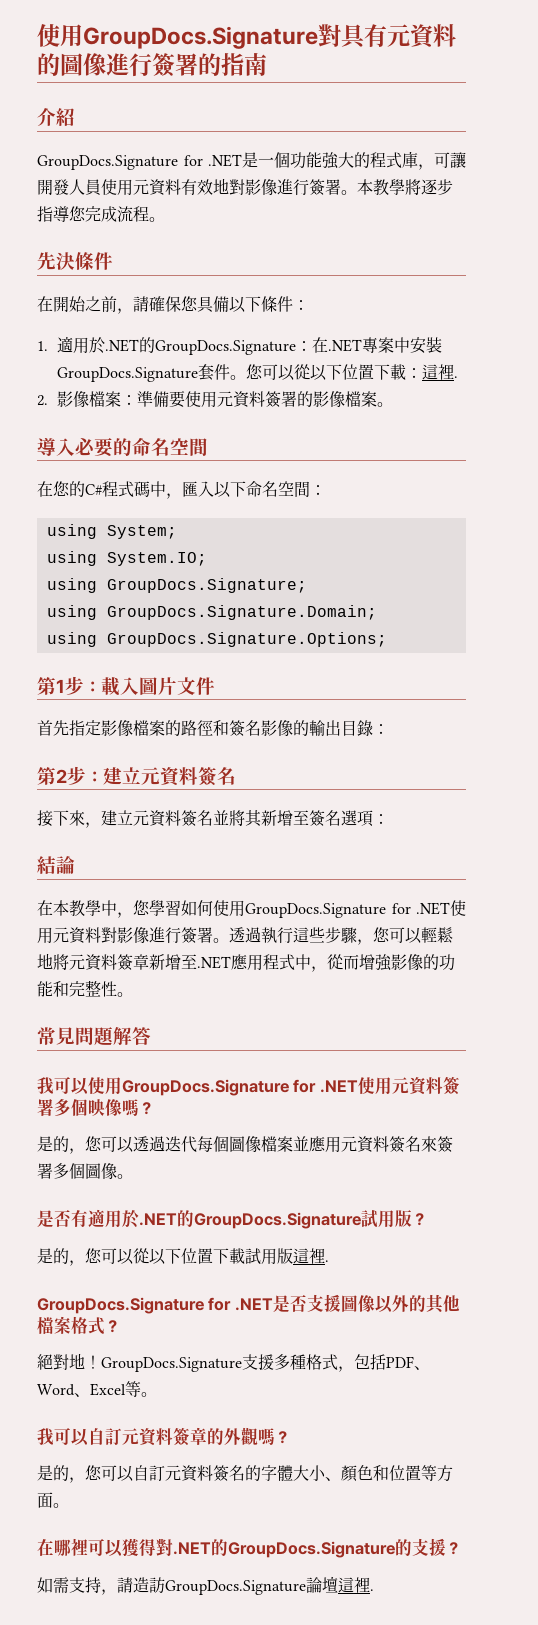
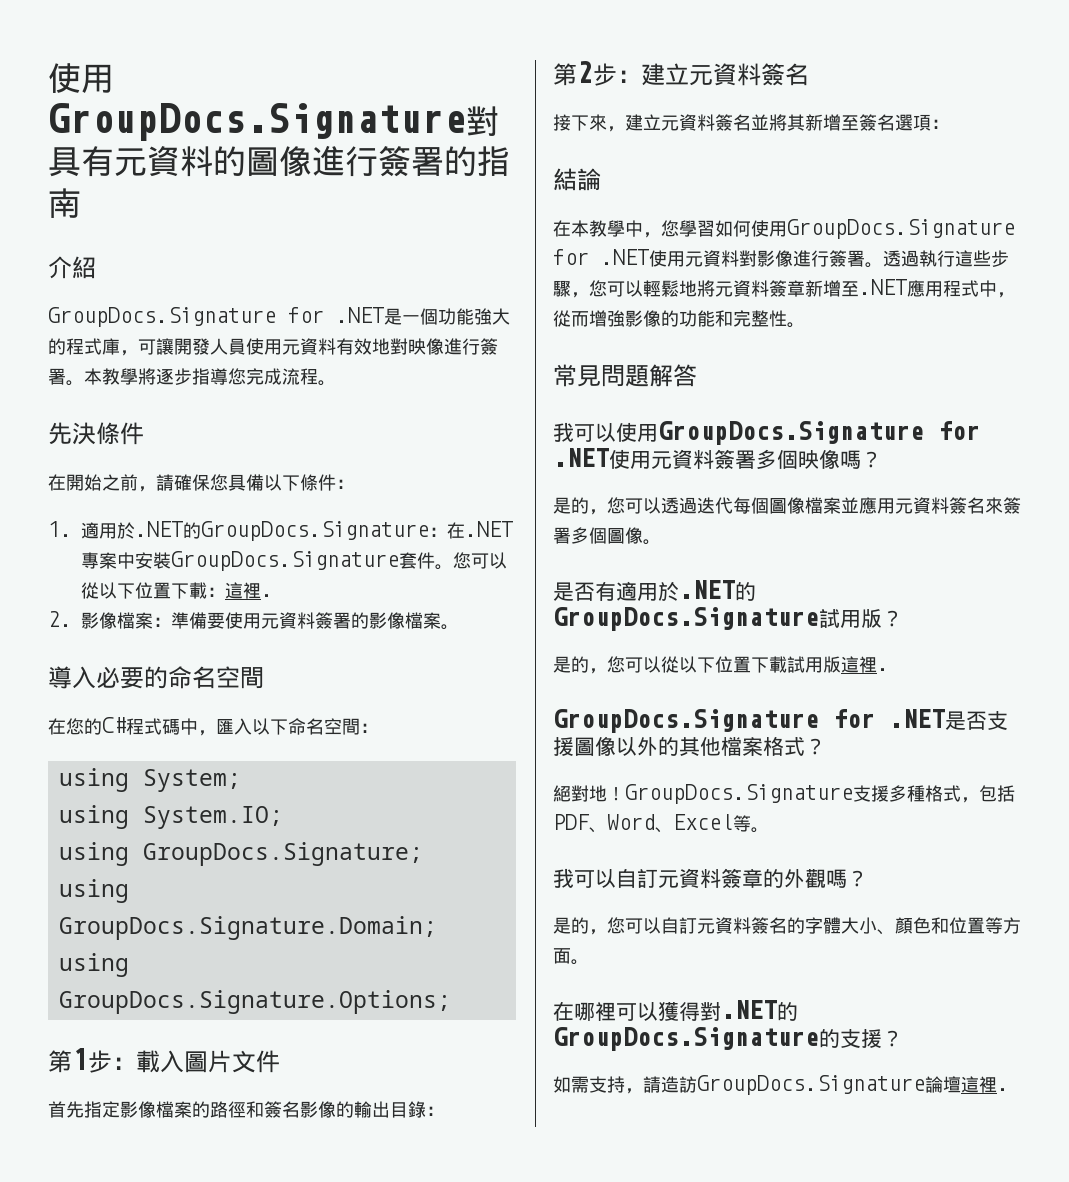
[245,179,261,195] 影 -> [408,338,426,355] 映

